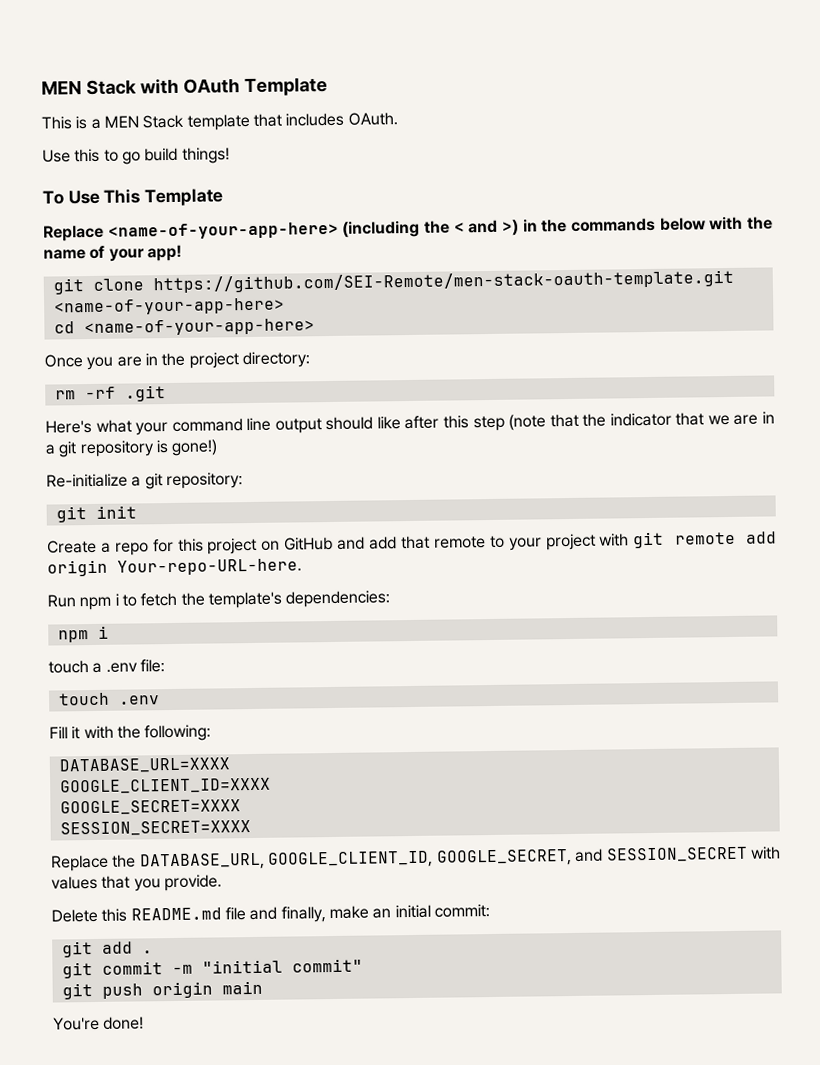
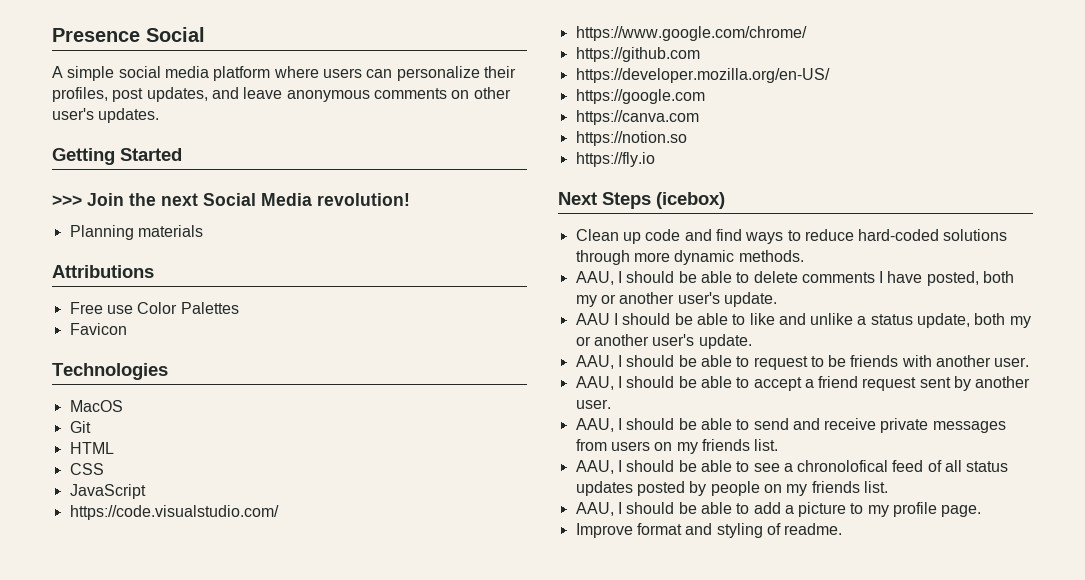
[41,77,328,97] [41,112,398,131] [42,147,230,165] [42,188,224,207] [43,216,773,242] [43,244,182,262] [52,269,734,295] [53,297,285,316] [53,318,315,337] [44,351,310,371] [54,385,166,402] [45,411,775,436] [45,439,219,458] [46,472,243,490] [55,505,137,523] [47,531,777,556] [47,558,302,577] [47,590,391,611] [57,625,109,643] [48,659,165,674] [57,692,160,706] [49,724,212,742] [58,757,230,774] [59,777,271,795] [59,799,241,816] [59,820,251,837] [51,846,782,872] [51,874,222,892] [51,904,490,923] [61,941,153,958] [61,958,363,979] [61,980,263,1000] [53,1016,145,1031] MEN Stack with OAuth Template // This is a MEN Stack template that includes OAuth. // Use this to go build things! // To Use This Template // Replace <name-of-your-app-here> (including the < and >) in the commands below with the name of your app! // git clone https://github.com/SEI-Remote/men-stack-oauth-template.git <name-of-your-app-here> // cd <name-of-your-app-here> // Once you are in the project directory: // rm -rf .git // Here's what your command line output should like after this step (note that the indicator that we are in a git repository is gone!) // Re-initialize a git repository: // git init // Create a repo for this project on GitHub and add that remote to your project with git remote add origin Your-repo-URL-here. // Run npm i to fetch the template's dependencies: // npm i // touch a .env file: // touch .env // Fill it with the following: // DATABASE_URL=XXXX // GOOGLE_CLIENT_ID=XXXX // GOOGLE_SECRET=XXXX // SESSION_SECRET=XXXX // Replace the DATABASE_URL, GOOGLE_CLIENT_ID, GOOGLE_SECRET, and SESSION_SECRET with values that you provide. // Delete this README.md file and finally, make an initial commit: // git add . // git commit -m "initial commit" // git push origin main // You're done! -> [52,27,205,42] [52,66,516,81] [52,87,511,102] [52,108,160,123] [52,148,182,165] [52,193,410,206] [69,225,203,240] [52,265,154,278] [69,302,239,314] [69,323,127,335] [52,363,168,380] [69,400,123,412] [69,421,91,433] [69,442,114,454] [69,463,104,475] [69,484,146,499] [69,505,279,520] [575,26,807,41] [575,47,700,62] [575,68,830,83] [575,89,705,104] [575,110,699,125] [575,131,687,146] [575,152,655,167] [558,192,725,209] [575,229,1008,244] [575,250,804,265] [575,271,1015,286] [575,292,777,307] [575,313,1031,328] [575,334,752,349] [575,355,1030,370] [575,376,1031,391] [575,399,611,409] [575,418,1006,433] [575,439,779,454] [575,460,1009,474] [575,481,888,496] [575,502,982,517] [575,523,843,538] Presence Social // A simple social media platform where users can personalize their profiles, post updates, and leave anonymous comments on other user's updates. // Getting Started // >>> Join the next Social Media revolution! // Planning materials // Attributions // Free use Color Palettes // Favicon // Technologies // MacOS // Git // HTML // CSS // JavaScript // https://code.visualstudio.com/ // https://www.google.com/chrome/ // https://github.com // https://developer.mozilla.org/en-US/ // https://google.com // https://canva.com // https://notion.so // https://fly.io // Next Steps (icebox) // Clean up code and find ways to reduce hard-coded solutions through more dynamic methods. // AAU, I should be able to delete comments I have posted, both my or another user's update. // AAU I should be able to like and unlike a status update, both my or another user's update. // AAU, I should be able to request to be friends with another user. // AAU, I should be able to accept a friend request sent by another user. // AAU, I should be able to send and receive private messages from users on my friends list. // AAU, I should be able to see a chronolofical feed of all status updates posted by people on my friends list. // AAU, I should be able to add a picture to my profile page. // Improve format and styling of readme.

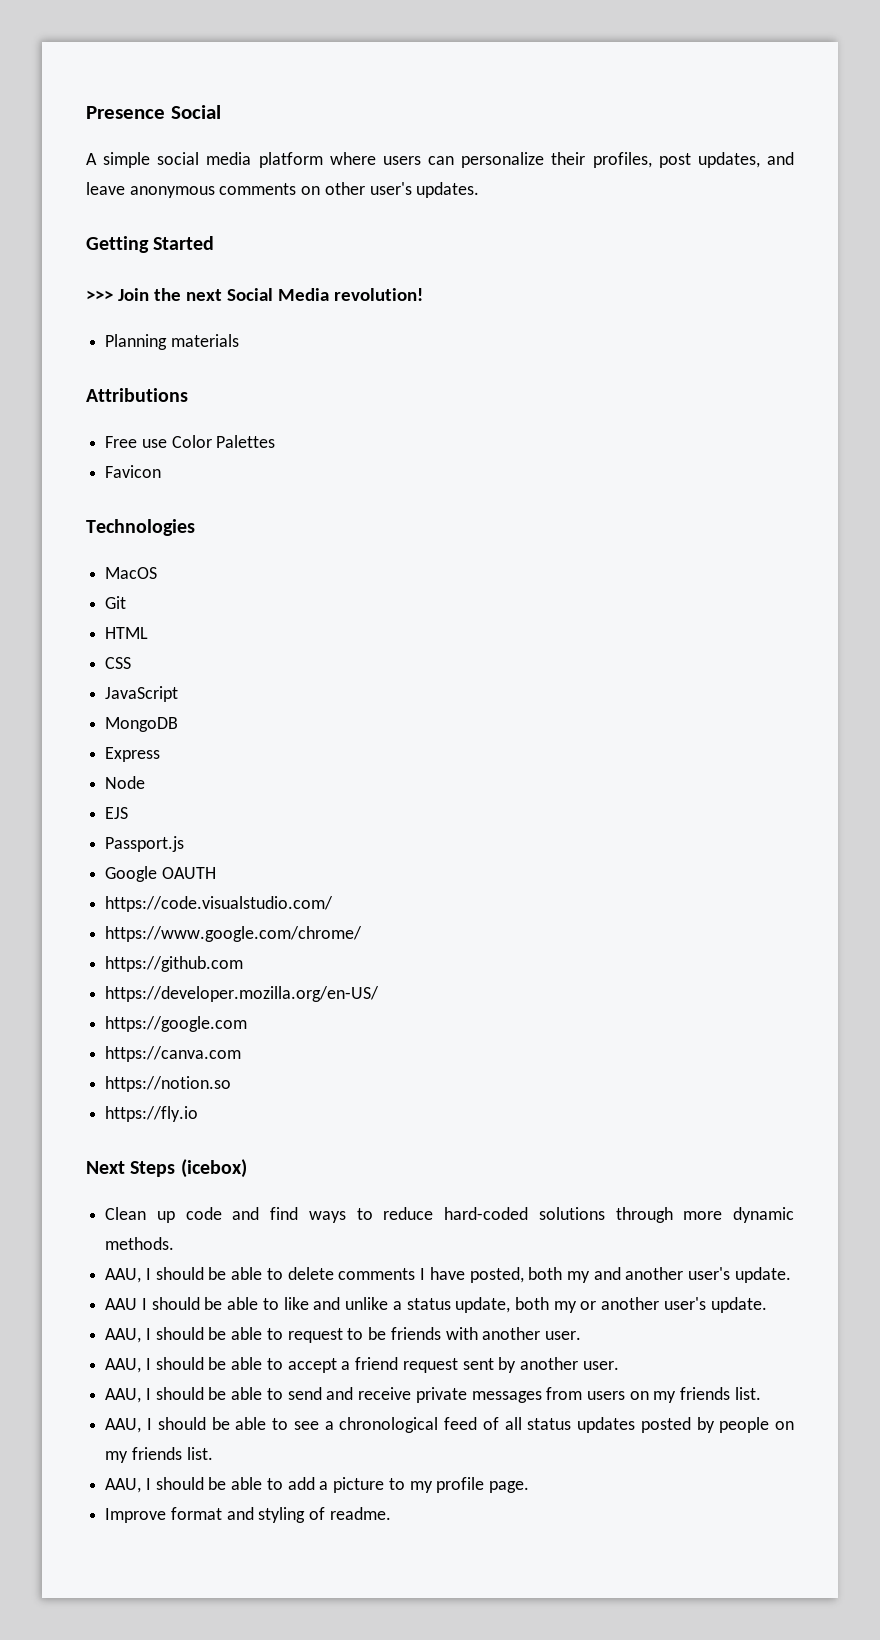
(146, 491) none -> [105,717,179,732] [105,747,161,762] [105,776,146,789] [105,807,129,819] [105,836,185,852] [105,866,216,882] // MongoDB // Express // Node // EJS // Passport.js // Google OAUTH
[600,294,616,304] or -> [593,1267,621,1280] and
[797,460,889,472] chronolofical -> [339,1417,439,1433] chronological

